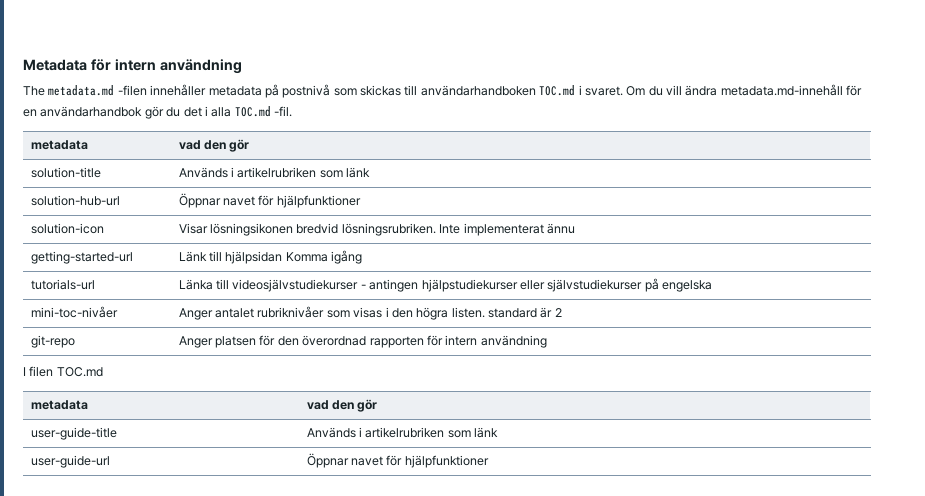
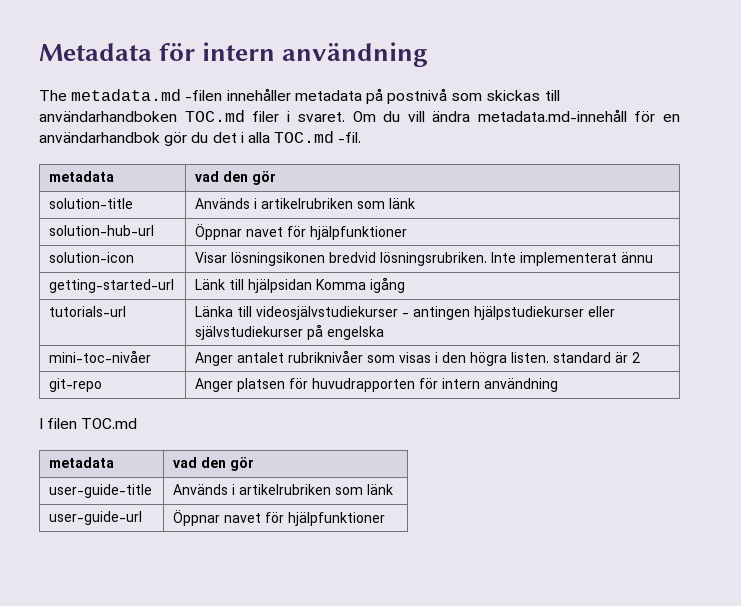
(576, 90) none -> [252,111,280,122] filer
[277,335,424,348] den överordnad rapporten -> [312,378,416,392] huvudrapporten

